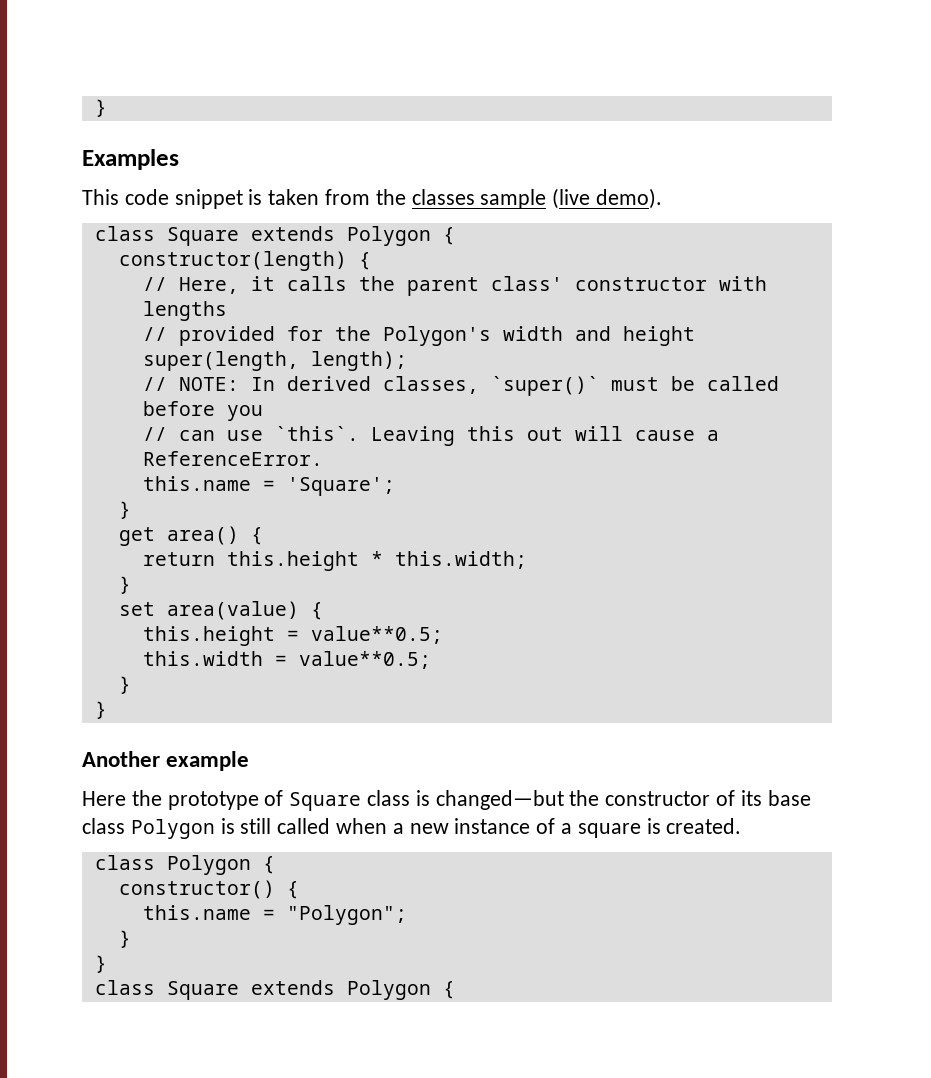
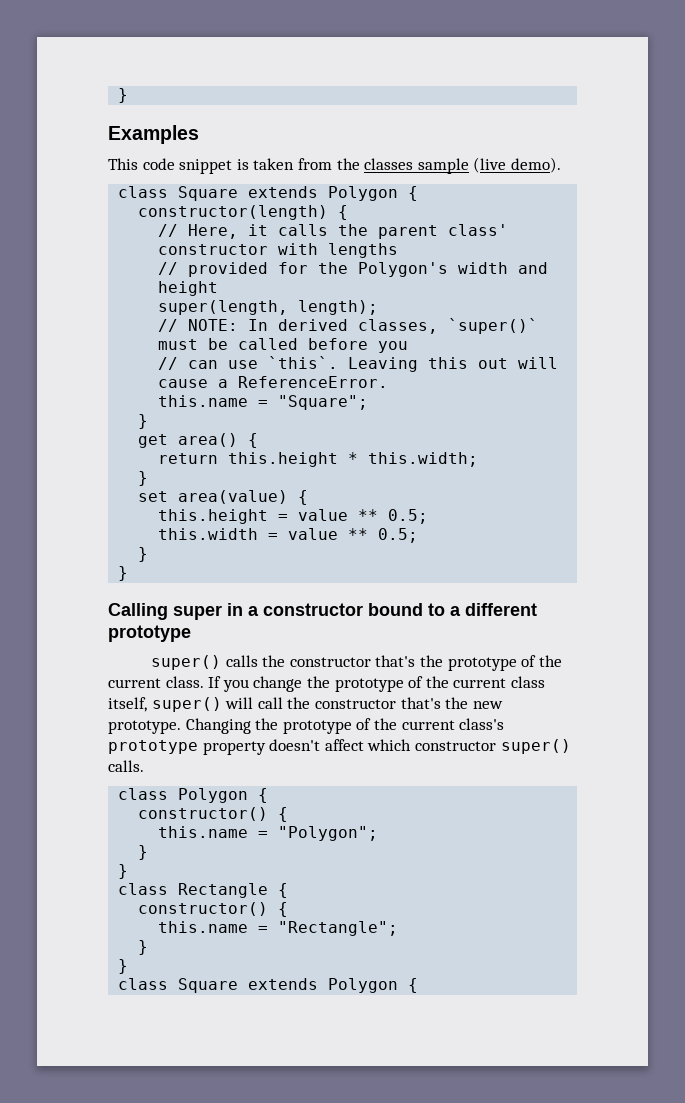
[286,477,395,496] 'Square'; -> [278,395,369,410] "Square";
[310,626,443,644] value**0.5; -> [298,509,429,524] value ** 0.5;
[298,651,431,669] [118,676,131,694] [94,701,107,719] [82,751,250,771] [82,790,811,811] [82,818,742,839] value**0.5; // } // } // Another example // Here the prototype of Square class is changed—but the constructor of its base class Polygon is still called when a new instance of a square is created. -> [288,528,419,543] [138,547,149,562] [118,566,129,581] [108,603,537,620] [108,625,191,642] [150,655,562,671] [108,676,545,692] [108,697,503,712] [108,718,505,734] [108,739,571,755] [108,760,144,772] value ** 0.5; // } // } // Calling super in a constructor bound to a different prototype // super() calls the constructor that's the prototype of the current class. If you change the prototype of the current class itself, super() will call the constructor that's the new prototype. Changing the prototype of the current class's prototype property doesn't affect which constructor super() calls.
(107, 964) none -> [118,883,289,898] [138,902,289,917] [158,921,399,936] [138,940,149,955] [118,959,129,974] // class Rectangle { // constructor() { // this.name = "Rectangle"; // } // }

